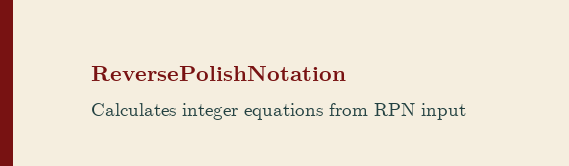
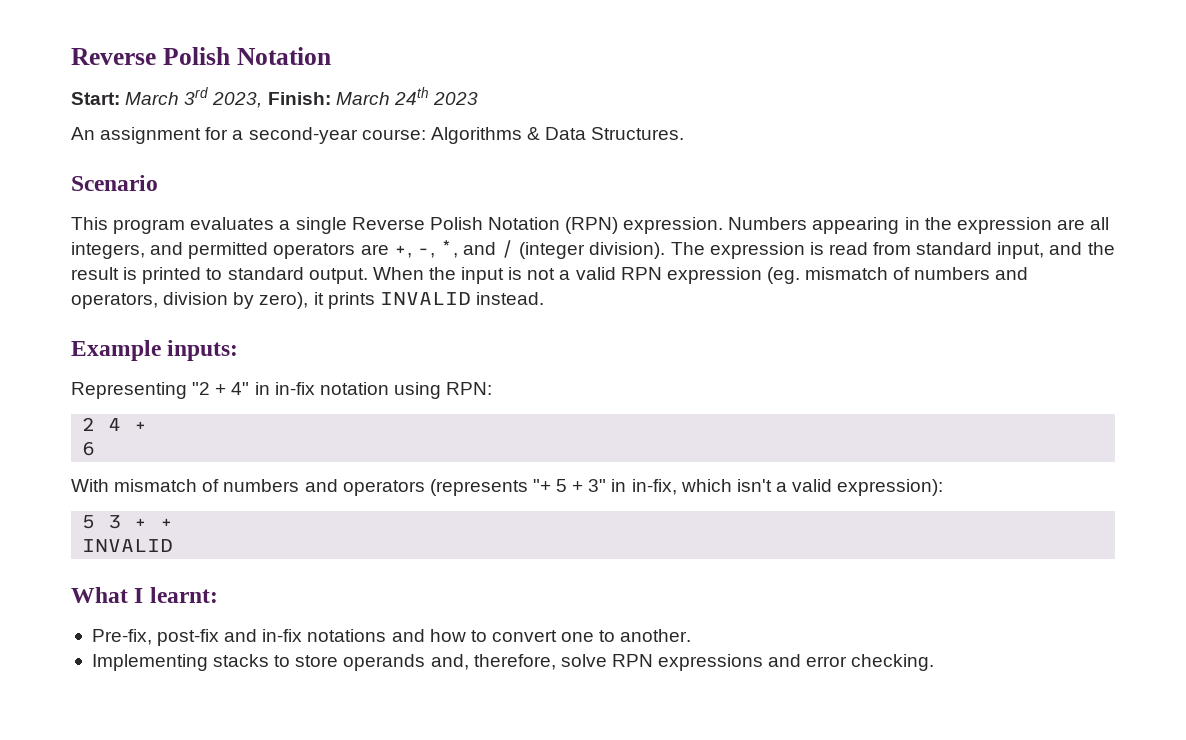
[91,66,346,81] [91,103,466,120] ReversePolishNotation // Calculates integer equations from RPN input -> [71,47,331,65] [71,87,478,108] [71,127,685,144] [71,175,158,191] [71,217,1110,234] [71,240,1115,259] [71,267,1029,284] [71,292,544,309] [71,340,239,361] [71,382,493,399] [82,417,148,431] [82,441,96,456] [71,479,944,496] [82,515,174,529] [82,539,174,552] [71,587,218,603] [91,629,692,646] [91,654,935,671] Reverse Polish Notation // Start: March 3rd 2023, Finish: March 24th 2023 // An assignment for a second-year course: Algorithms & Data Structures. // Scenario // This program evaluates a single Reverse Polish Notation (RPN) expression. Numbers appearing in the expression are all integers, and permitted operators are +, -, *, and / (integer division). The expression is read from standard input, and the result is printed to standard output. When the input is not a valid RPN expression (eg. mismatch of numbers and operators, division by zero), it prints INVALID instead. // Example inputs: // Representing "2 + 4" in in-fix notation using RPN: // 2 4 + // 6 // With mismatch of numbers and operators (represents "+ 5 + 3" in in-fix, which isn't a valid expression): // 5 3 + + // INVALID // What I learnt: // Pre-fix, post-fix and in-fix notations and how to convert one to another. // Implementing stacks to store operands and, therefore, solve RPN expressions and error checking.

